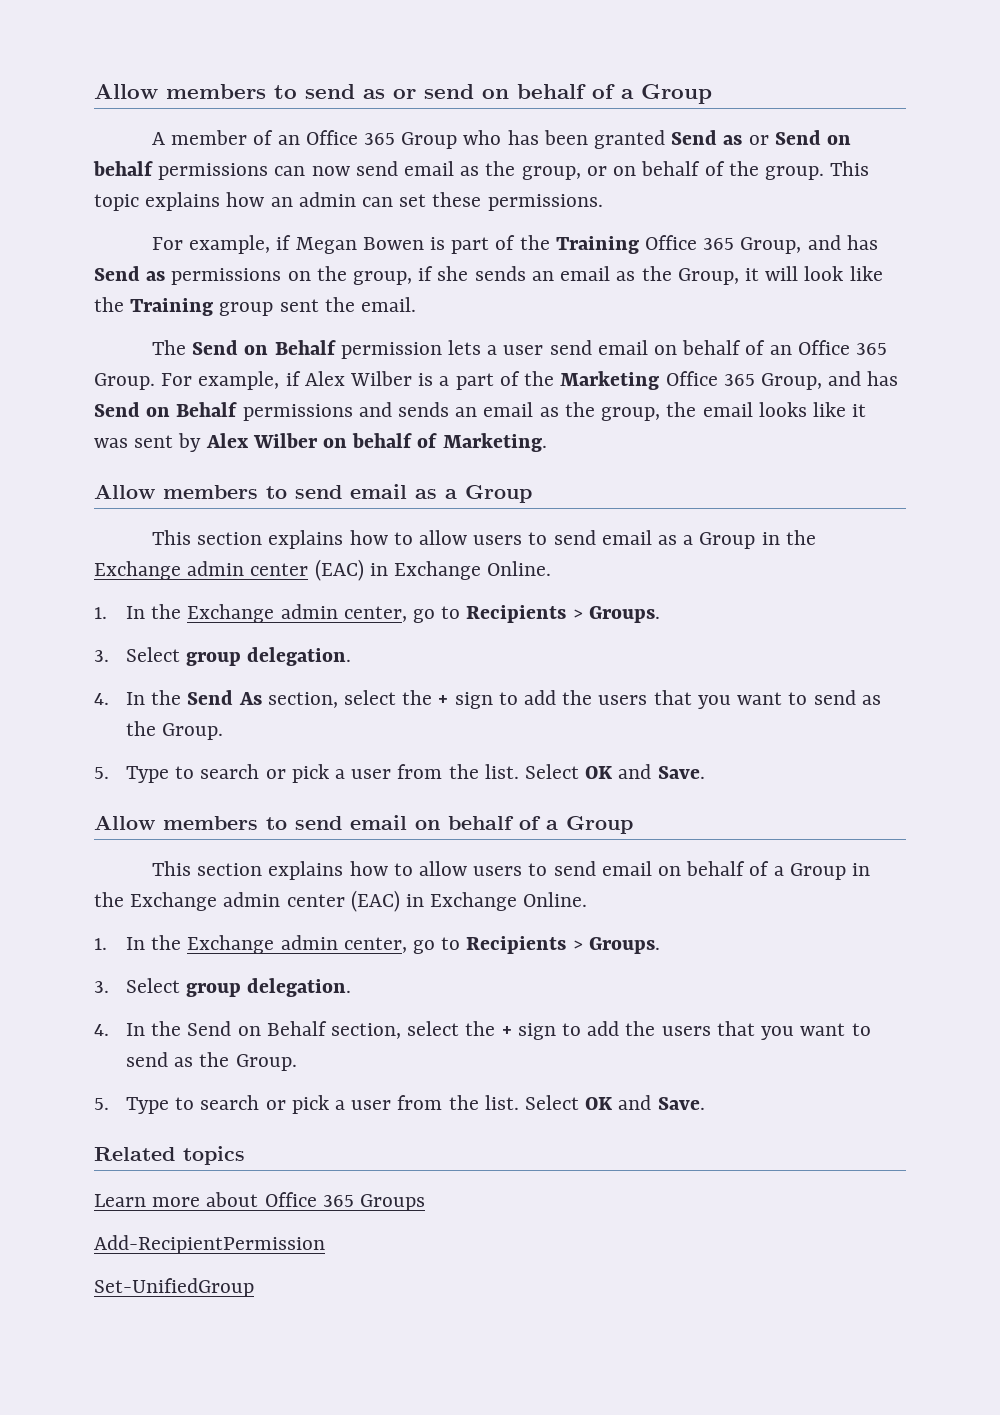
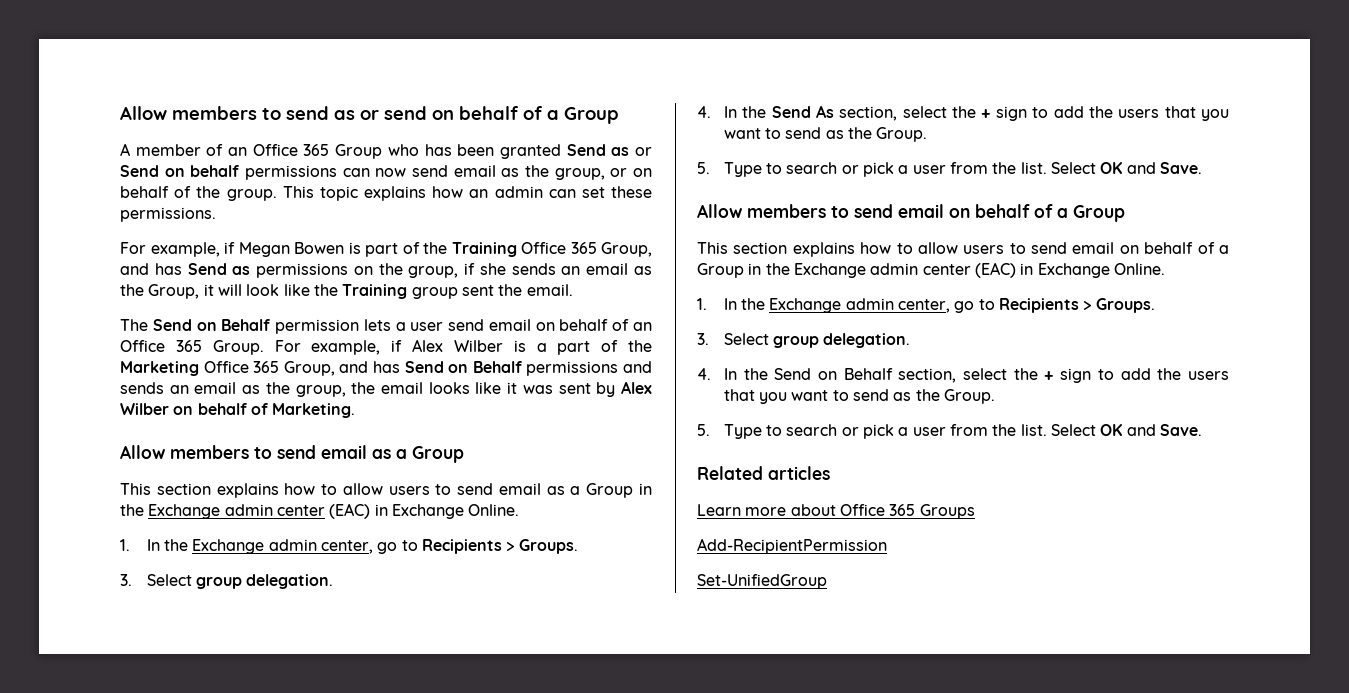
[183,1146,245,1165] topics -> [768,466,830,480] articles

